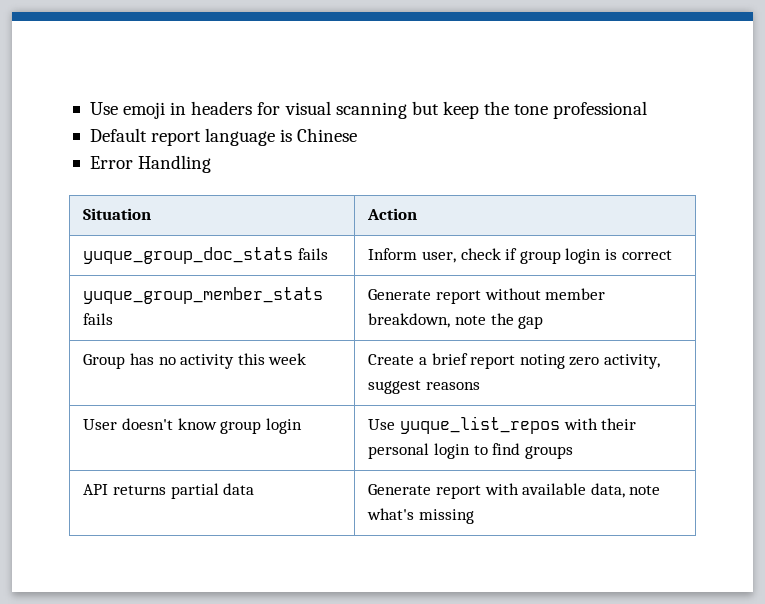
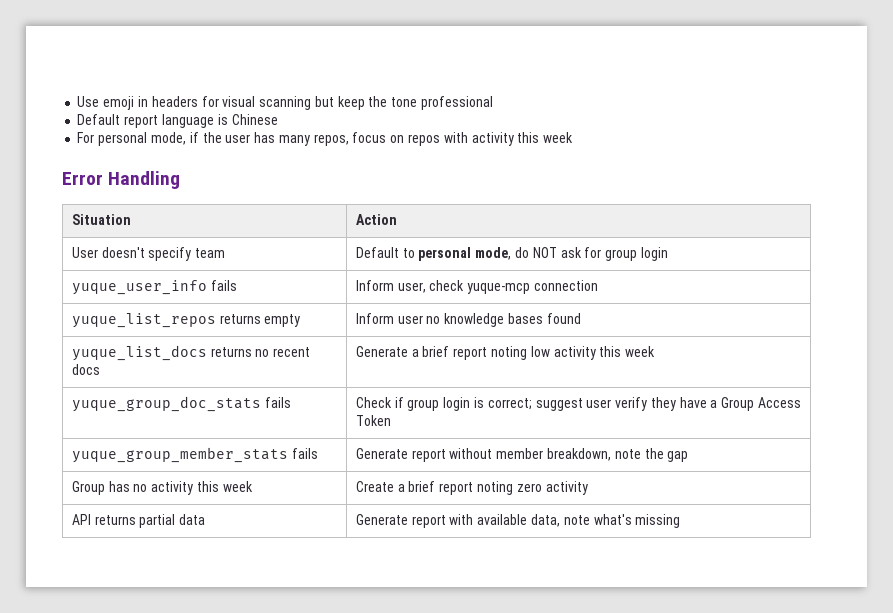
[89,155,212,173] [83,208,152,220] [367,208,418,220] [83,247,329,264] [368,248,672,264] Error Handling // Situation | Action // yuque_group_doc_stats fails | Inform user, check if group login is correct -> [77,132,574,146] [62,171,181,189] [71,214,131,225] [355,214,397,225] [71,247,226,261] [355,247,668,261] [71,280,237,295] [355,280,598,294] [71,313,301,328] [355,313,581,327] [71,345,311,361] [71,364,100,375] [355,346,656,360] [71,396,291,412] [355,397,801,411] [355,415,391,426] For personal mode, if the user has many repos, focus on repos with activity this week // Error Handling // Situation | Action // User doesn't specify team | Default to personal mode, do NOT ask for group login // yuque_user_info fails | Inform user, check yuque-mcp connection // yuque_list_repos returns empty | Inform user no knowledge bases found // yuque_list_docs returns no recent docs | Generate a brief report noting low activity this week // yuque_group_doc_stats fails | Check if group login is correct; suggest user verify they have a Group Access Token
[604,354,661,369] [368,380,481,394] [83,418,302,434] [368,416,637,434] [368,443,573,459] activity, suggest reasons // User doesn't know group login | Use yuque_list_repos with their personal login to find groups -> [545,481,588,495] activity

